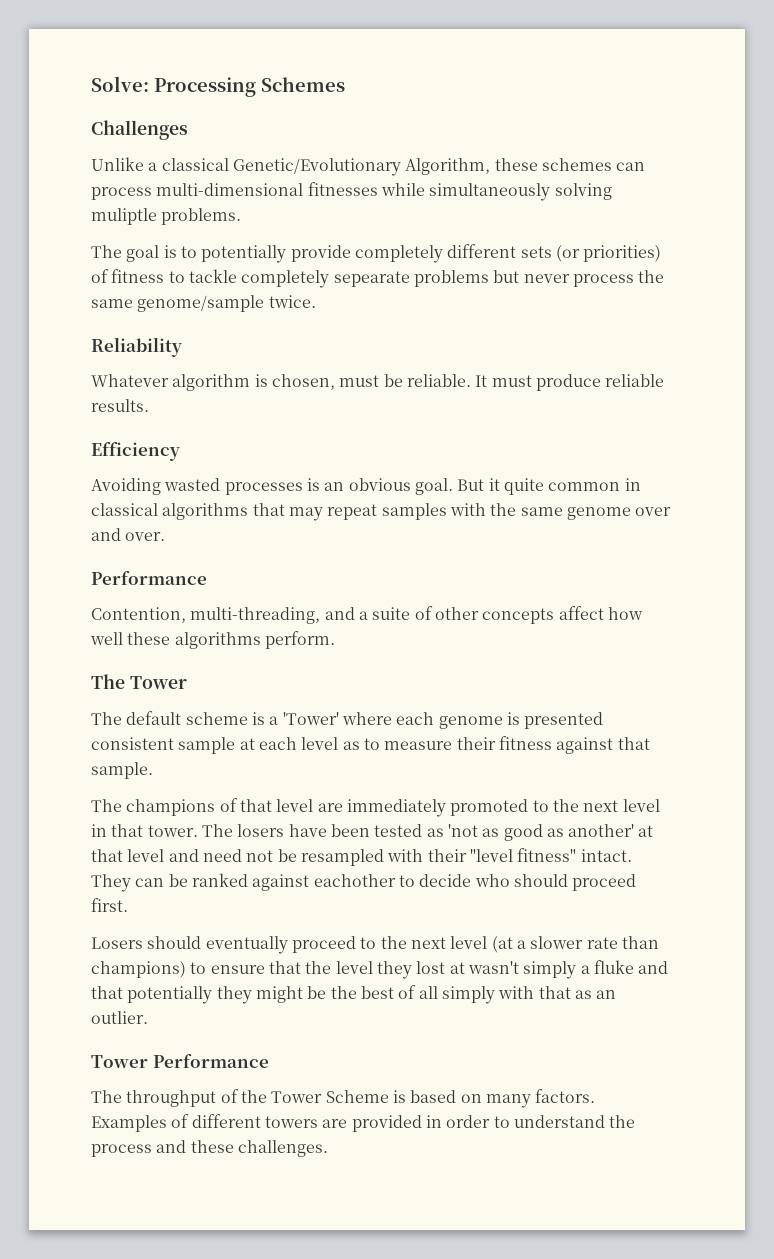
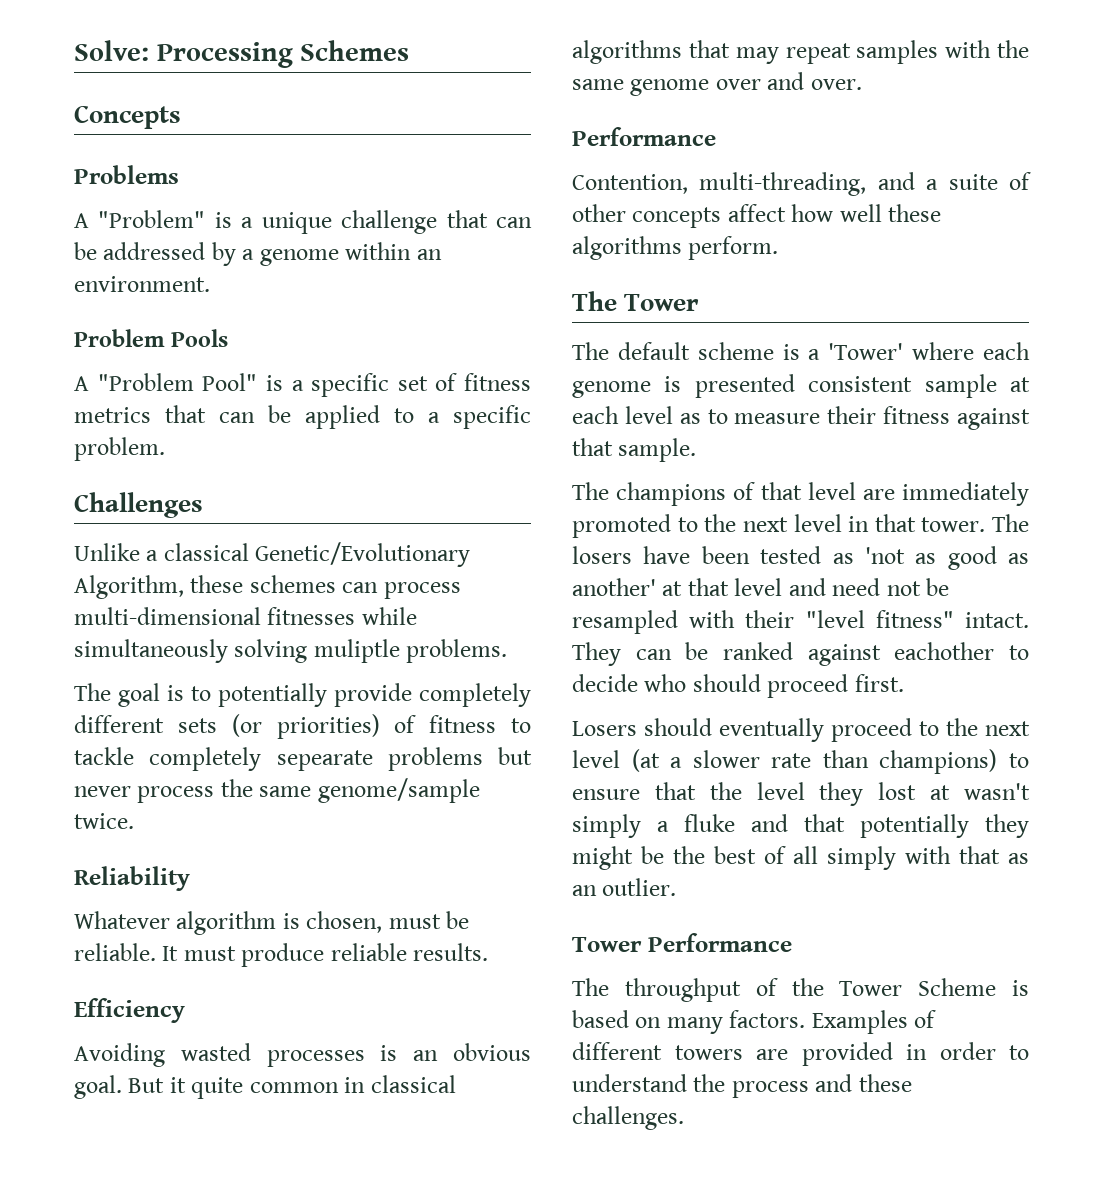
(345, 84) none -> [74,105,181,129] [74,165,179,184] [74,210,532,234] [74,242,442,266] [74,276,210,292] [74,329,229,347] [74,373,531,397] [74,405,531,429] [74,437,165,461] // Concepts // Problems // A "Problem" is a unique challenge that can be addressed by a genome within an environment. // Problem Pools // A "Problem Pool" is a specific set of fitness metrics that can be applied to a specific problem.

